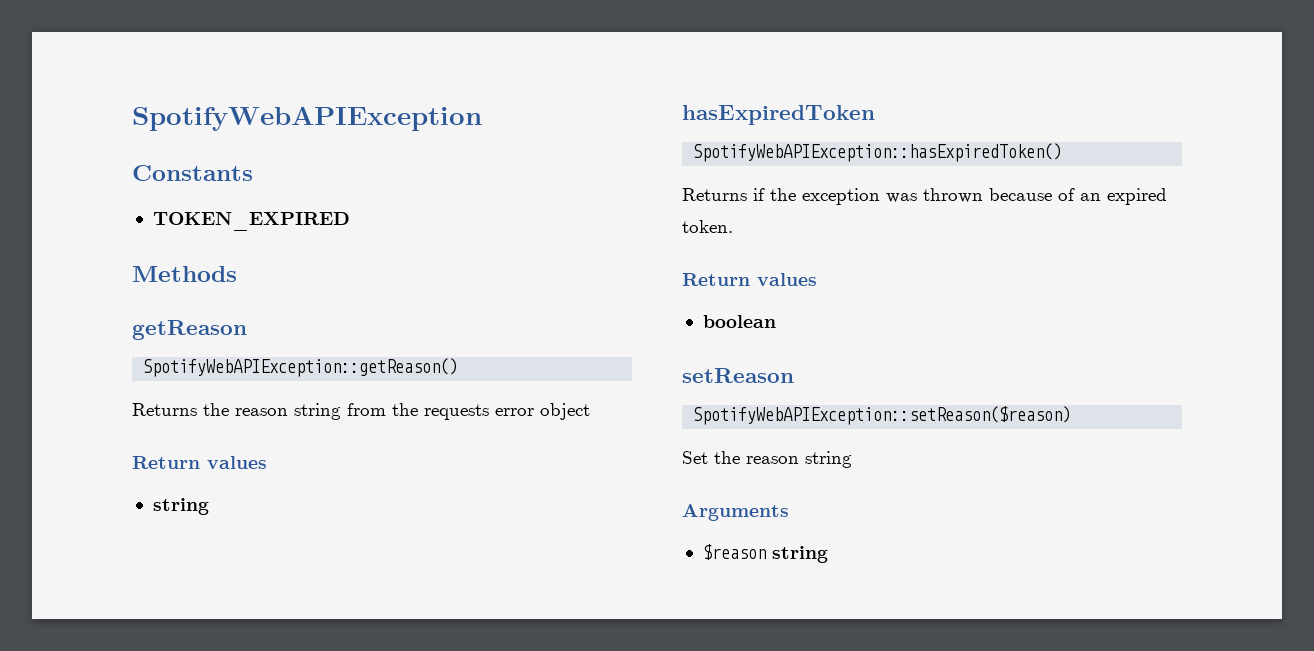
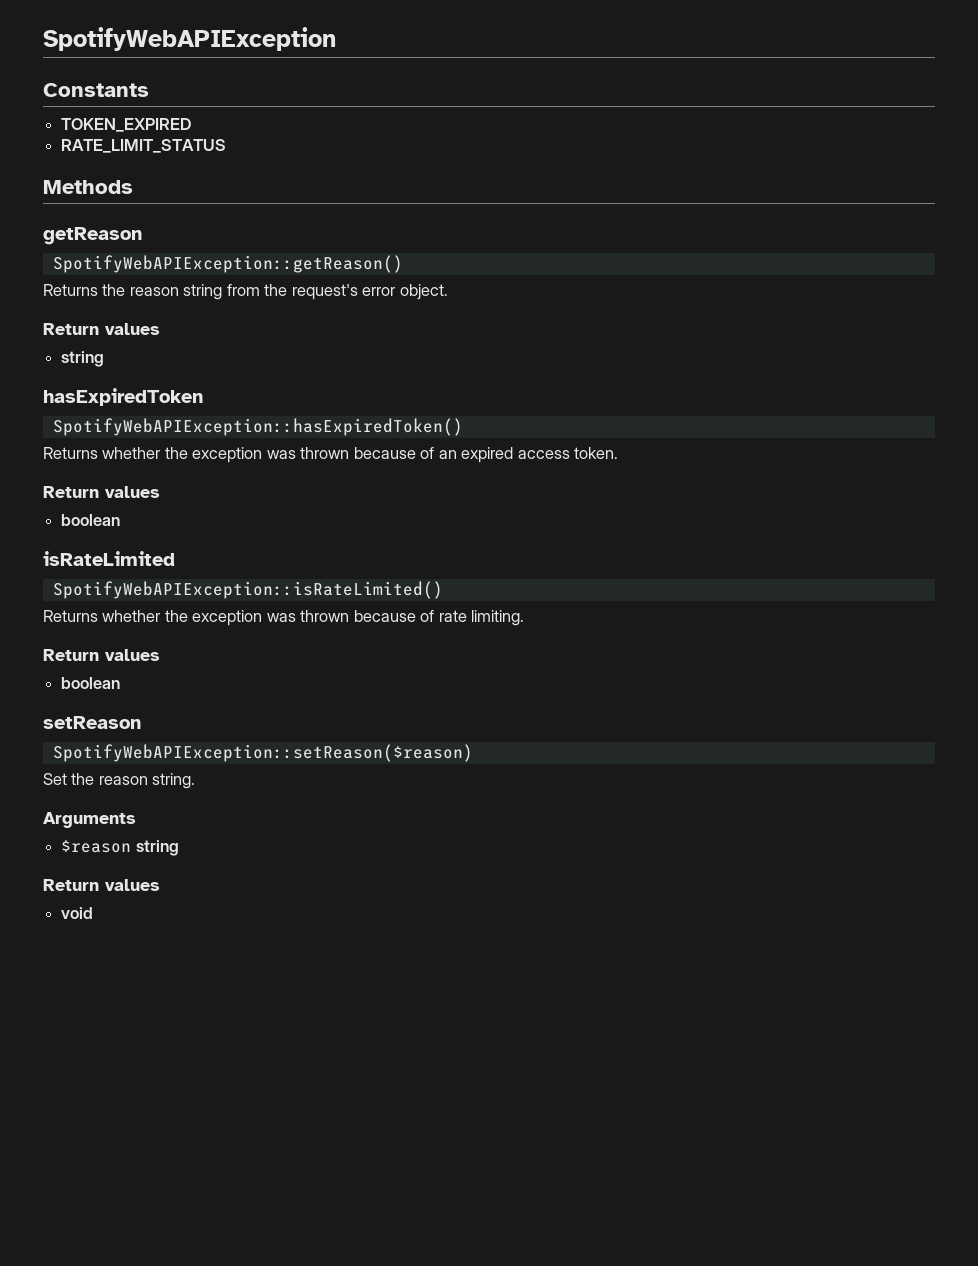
(350, 221) none -> [61,139,227,153] // RATE_LIMIT_STATUS
[424,403,590,420] requests error object -> [291,284,448,300] request's error object.
[753,188,765,201] if -> [102,447,161,459] whether
(1167, 196) none -> [517,450,570,459] access
(776, 321) none -> [43,551,175,566] [52,581,443,599] [43,610,525,626] [43,649,160,661] [61,677,121,689] // isRateLimited // SpotifyWebAPIException::isRateLimited() // Returns whether the exception was thrown because of rate limiting. // Return values // boolean
[805,451,852,468] string -> [152,773,196,789] string.
(828, 554) none -> [43,879,160,891] [61,907,94,919] // Return values // void

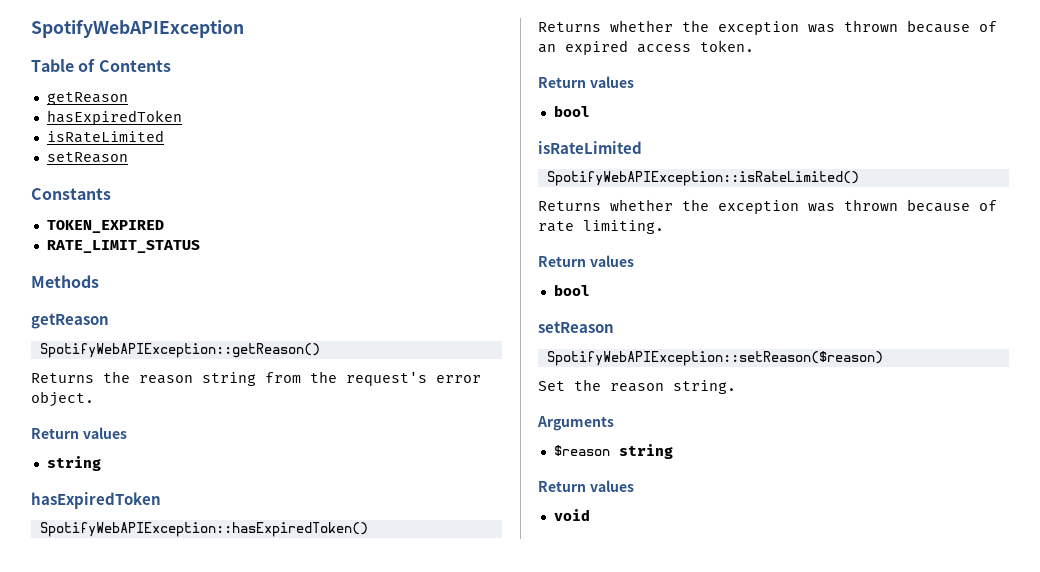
(336, 39) none -> [31,59,171,72] [46,92,128,105] [46,110,182,125] [46,130,164,143] [46,152,128,163] // Table of Contents // getReason // hasExpiredToken // isRateLimited // setReason
[61,514,121,526] boolean -> [553,105,590,117] bool
[61,677,121,689] boolean -> [553,284,590,296] bool

